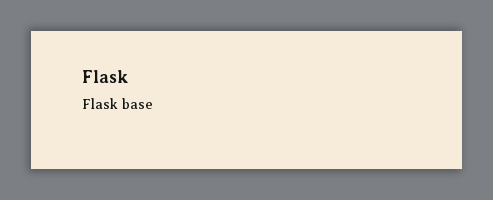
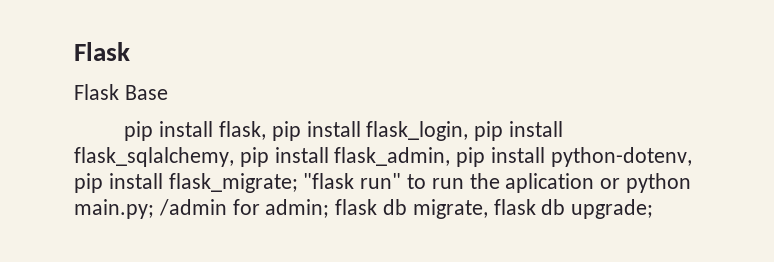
[122,98,153,109] base -> [124,85,168,100] [124,121,564,141] [74,147,692,167] [74,173,692,193] [74,199,654,219] Base // pip install flask, pip install flask_login, pip install flask_sqlalchemy, pip install flask_admin, pip install python-dotenv, pip install flask_migrate; "flask run" to run the aplication or python main.py; /admin for admin; flask db migrate, flask db upgrade;

